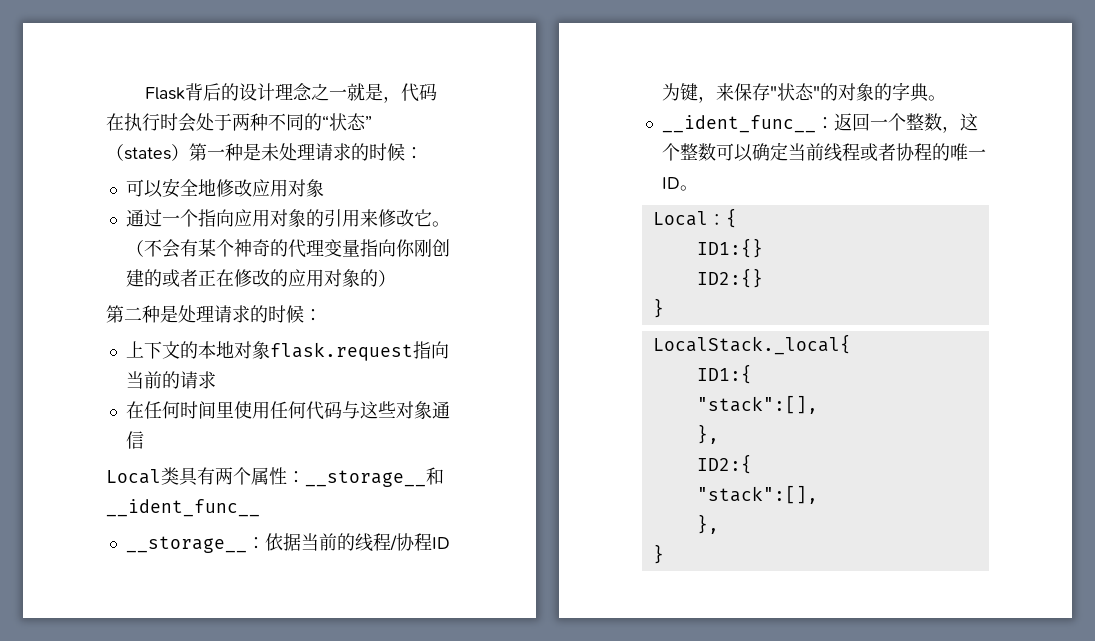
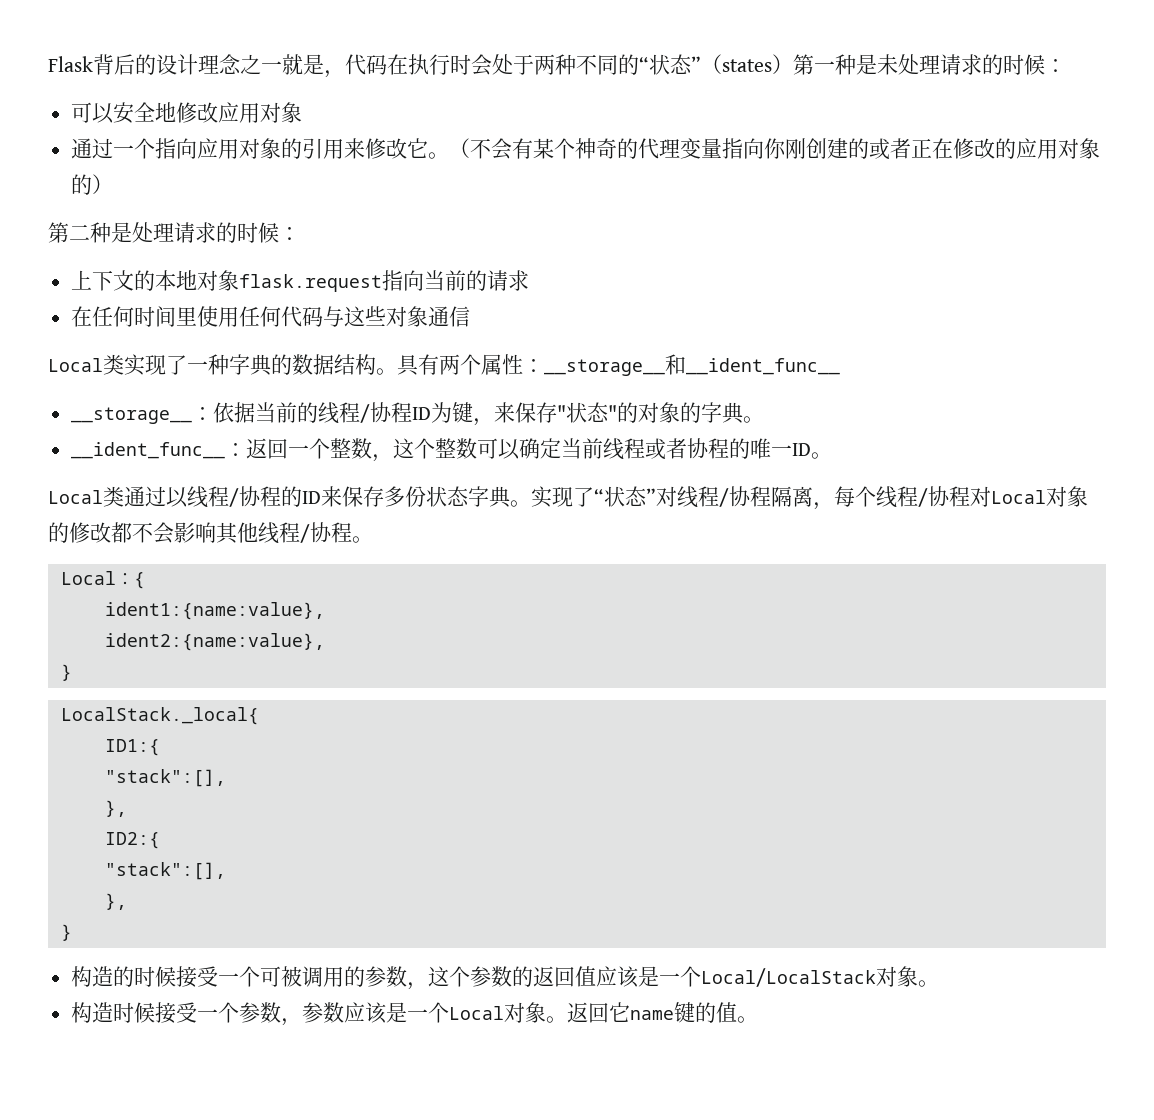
(179, 476) none -> [124,354,397,376] 实现了一种字典的数据结构。
(698, 188) none -> [48,486,1088,510] [48,522,373,544] // Local类通过以线程/协程的ID来保存多份状态字典。实现了“状态”对线程/协程隔离，每个线程/协程对Local对象的修改都不会影响其他线程/协程。
[696,238,763,258] [696,268,763,288] ID1:{} // ID2:{} -> [104,602,325,620] [104,633,325,651] ident1:{name:value}, // ident2:{name:value},
(664, 554) none -> [71,966,940,990] [71,1002,759,1026] // 构造的时候接受一个可被调用的参数，这个参数的返回值应该是一个Local/LocalStack对象。 // 构造时候接受一个参数，参数应该是一个Local对象。返回它name键的值。

